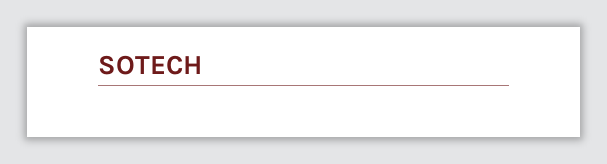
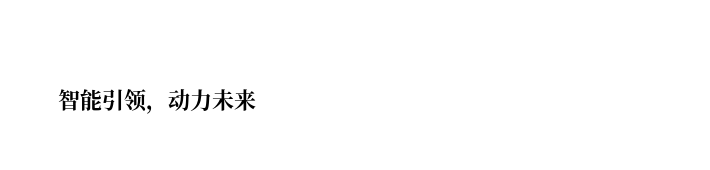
[98,55,202,75] SOTECH -> [58,89,256,114] 智能引领，动力未来

